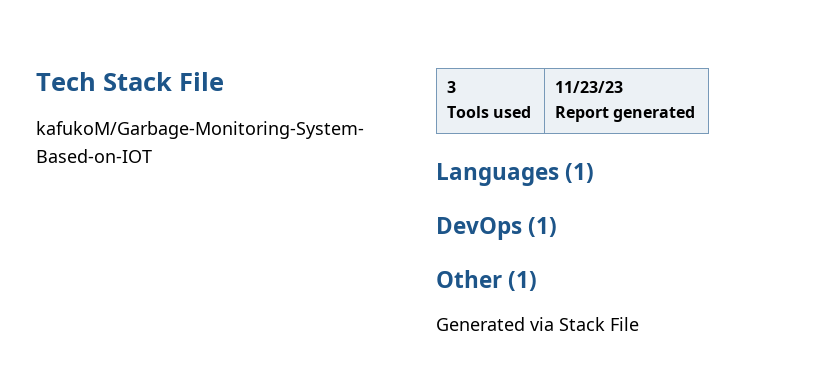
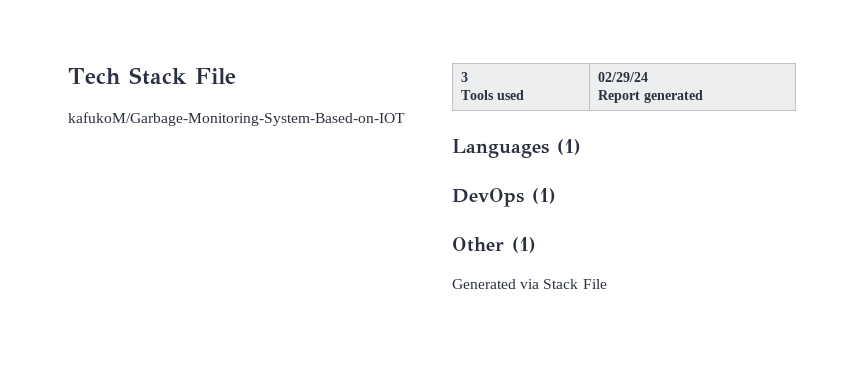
[554,81,623,93] 11/23/23 -> [598,72,649,82] 02/29/24

